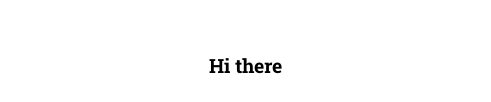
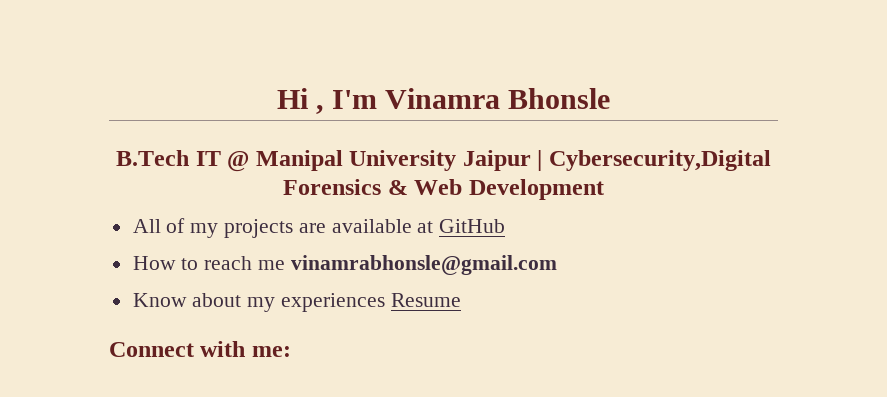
[235,58,283,74] there -> [315,88,611,114] [116,150,771,172] [283,179,604,200] [132,218,506,238] [132,255,557,275] [132,293,461,312] [109,341,291,357] , I'm Vinamra Bhonsle // B.Tech IT @ Manipal University Jaipur | Cybersecurity,Digital Forensics & Web Development // All of my projects are available at GitHub // How to reach me vinamrabhonsle@gmail.com // Know about my experiences Resume // Connect with me:

